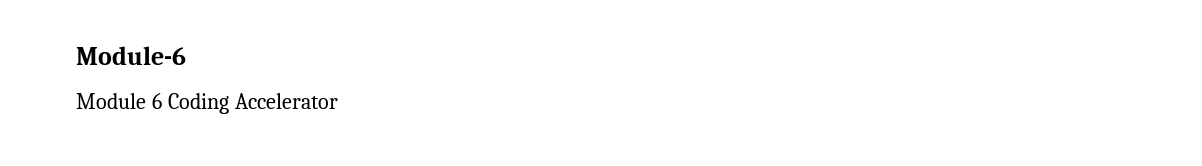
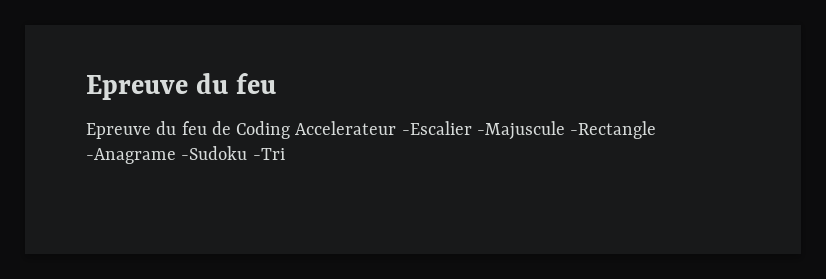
[76,46,186,65] [76,93,338,114] Module-6 // Module 6 Coding Accelerator -> [86,73,277,100] [86,121,657,140] [86,146,285,164] Epreuve du feu // Epreuve du feu de Coding Accelerateur -Escalier -Majuscule -Rectangle -Anagrame -Sudoku -Tri

